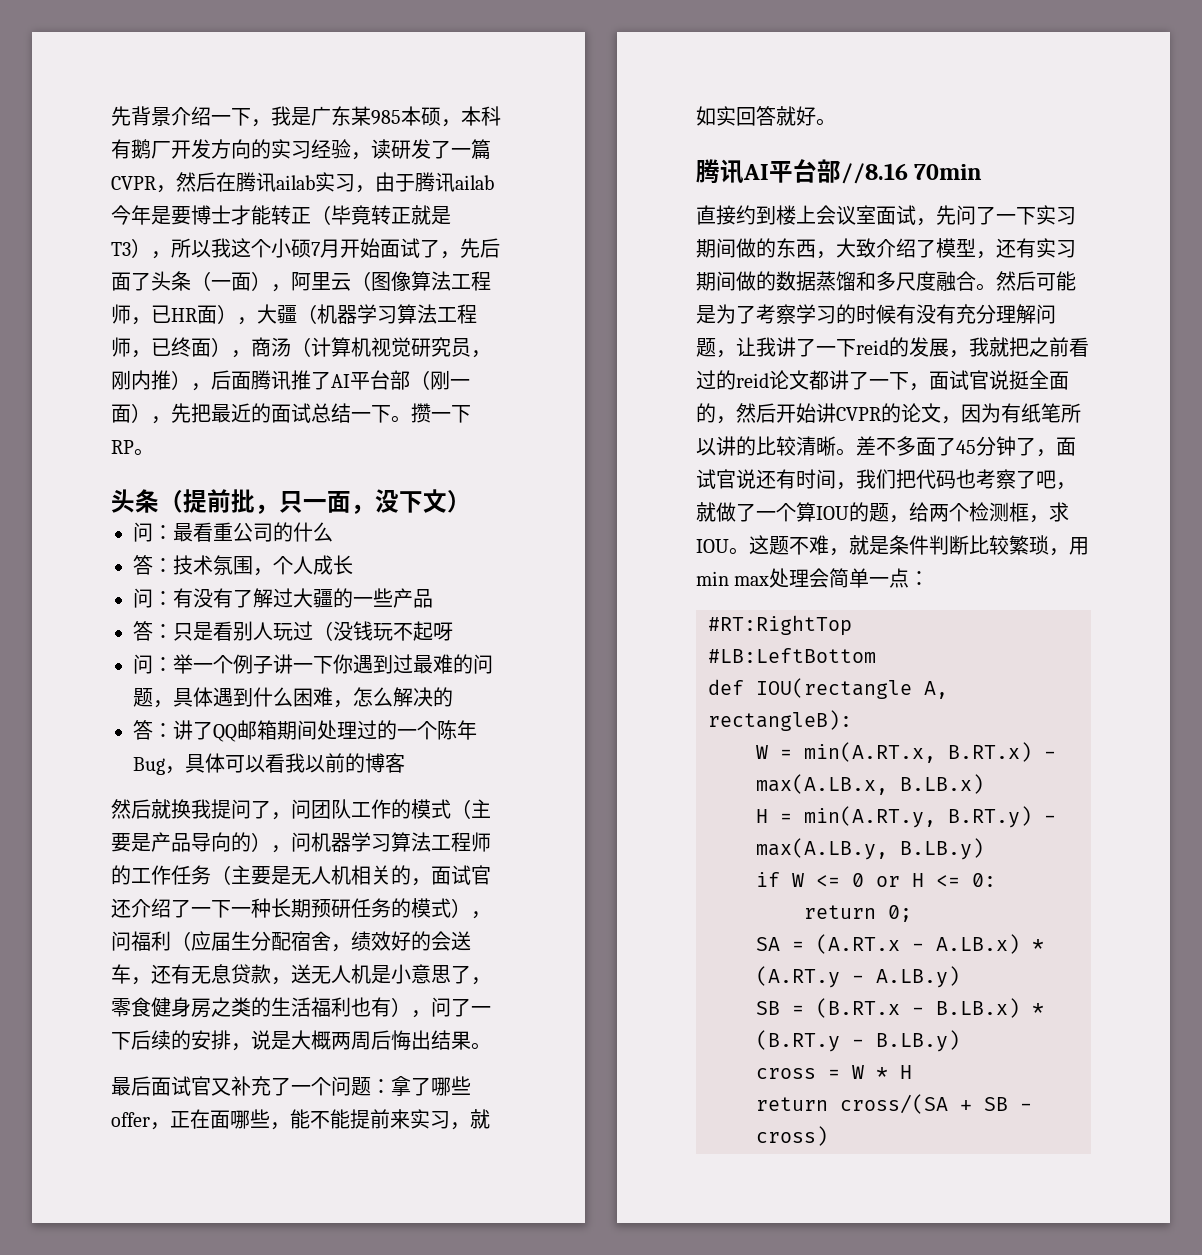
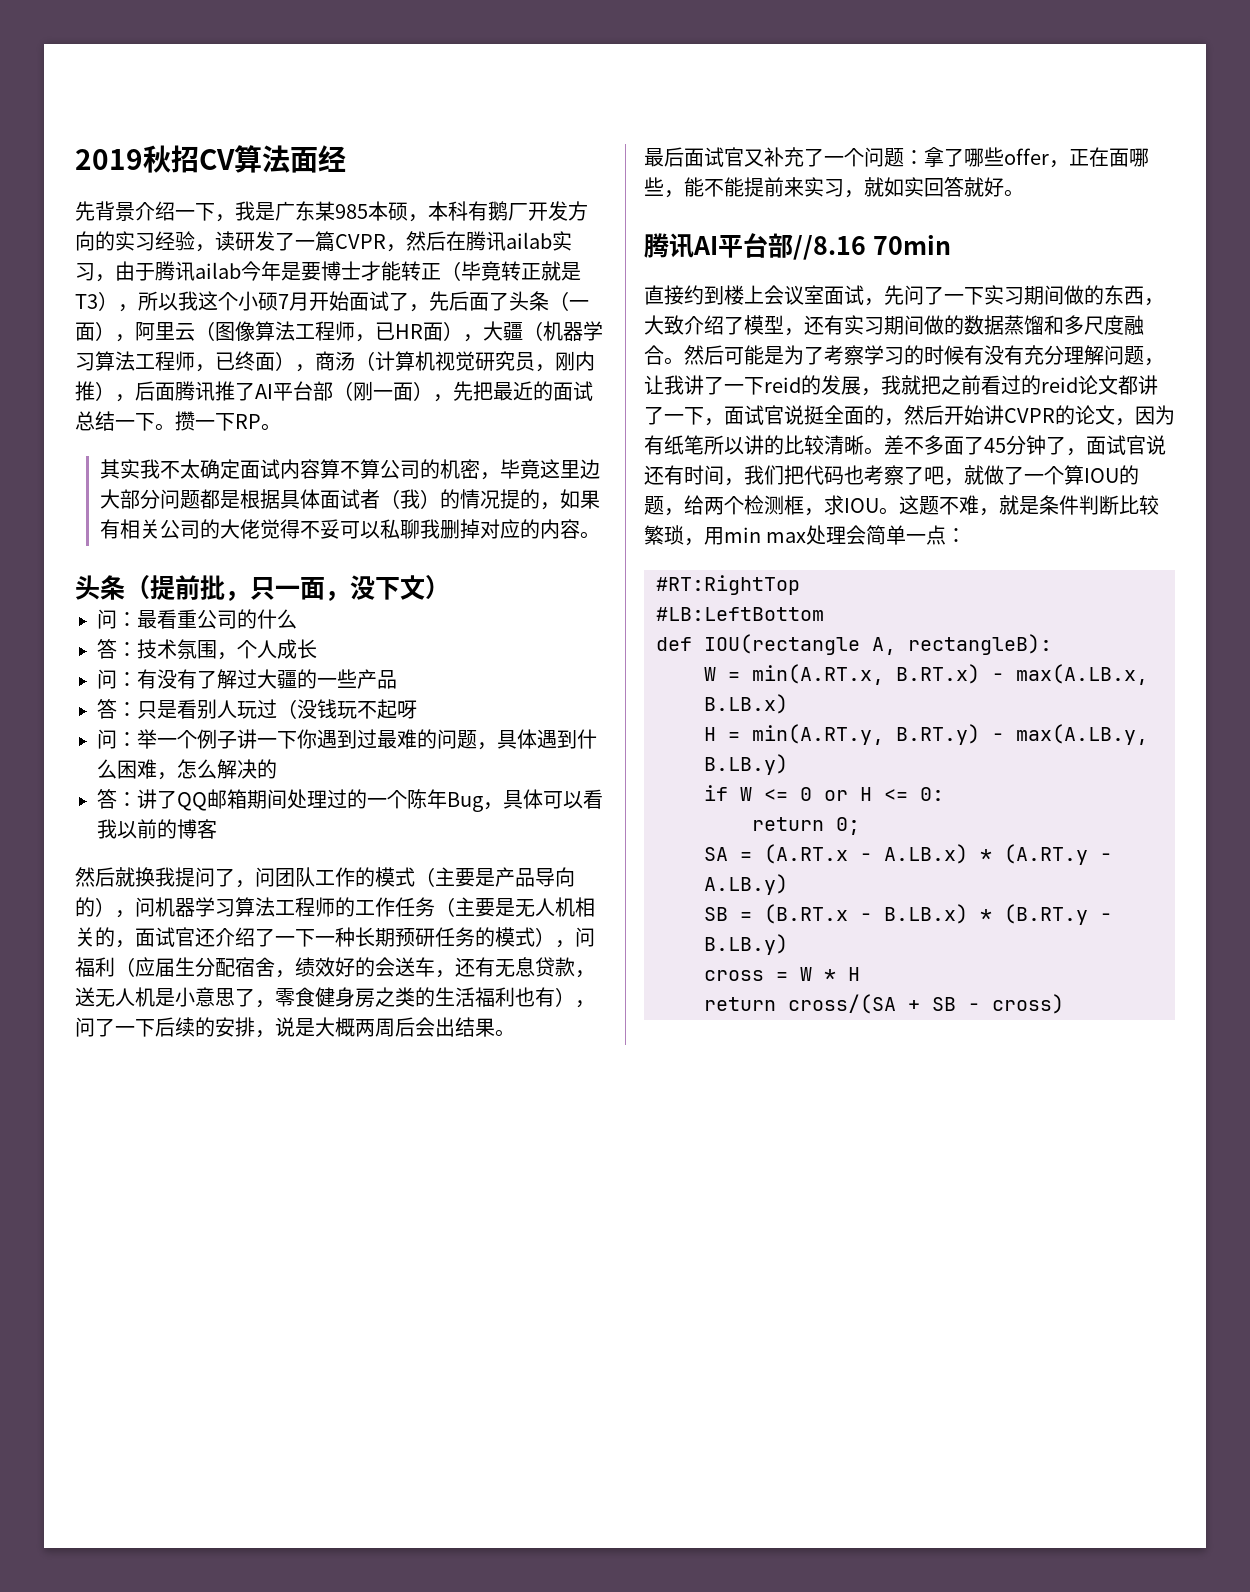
(111, 116) none -> [75,145,346,173] 2019秋招CV算法面经 //
(154, 452) none -> [100,459,601,480] [100,489,601,510] [100,519,601,539] // 其实我不太确定面试内容算不算公司的机密，毕竟这里边大部分问题都是根据具体面试者（我）的情况提的，如果有相关公司的大佬觉得不妥可以私聊我删掉对应的内容。
[391,1030,411,1051] 悔 -> [415,1017,435,1037] 会

